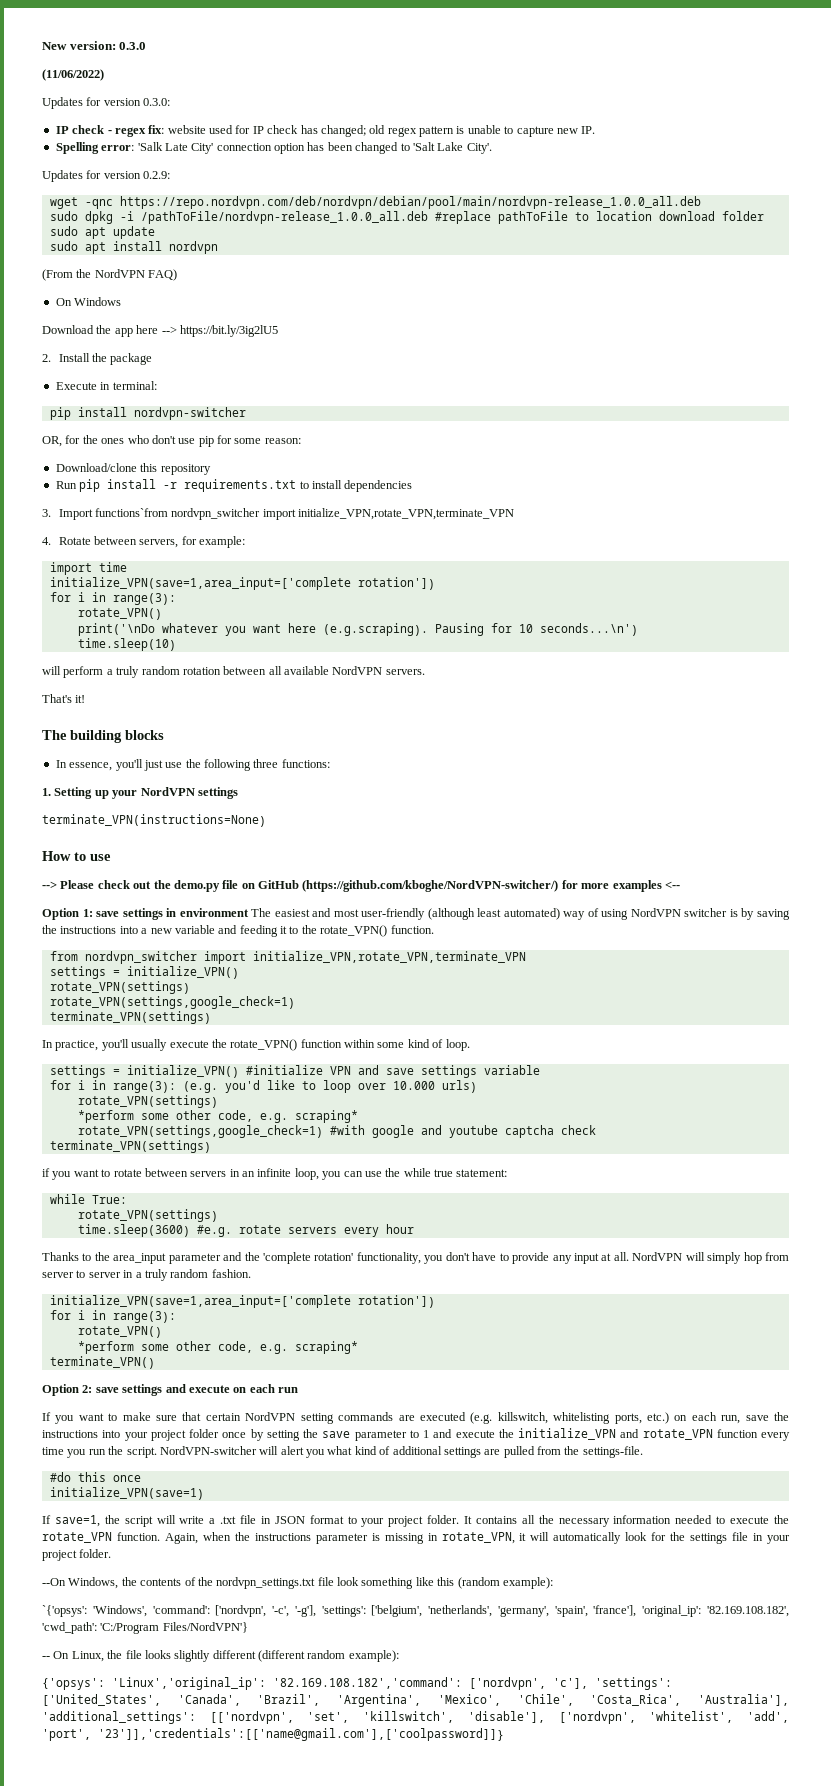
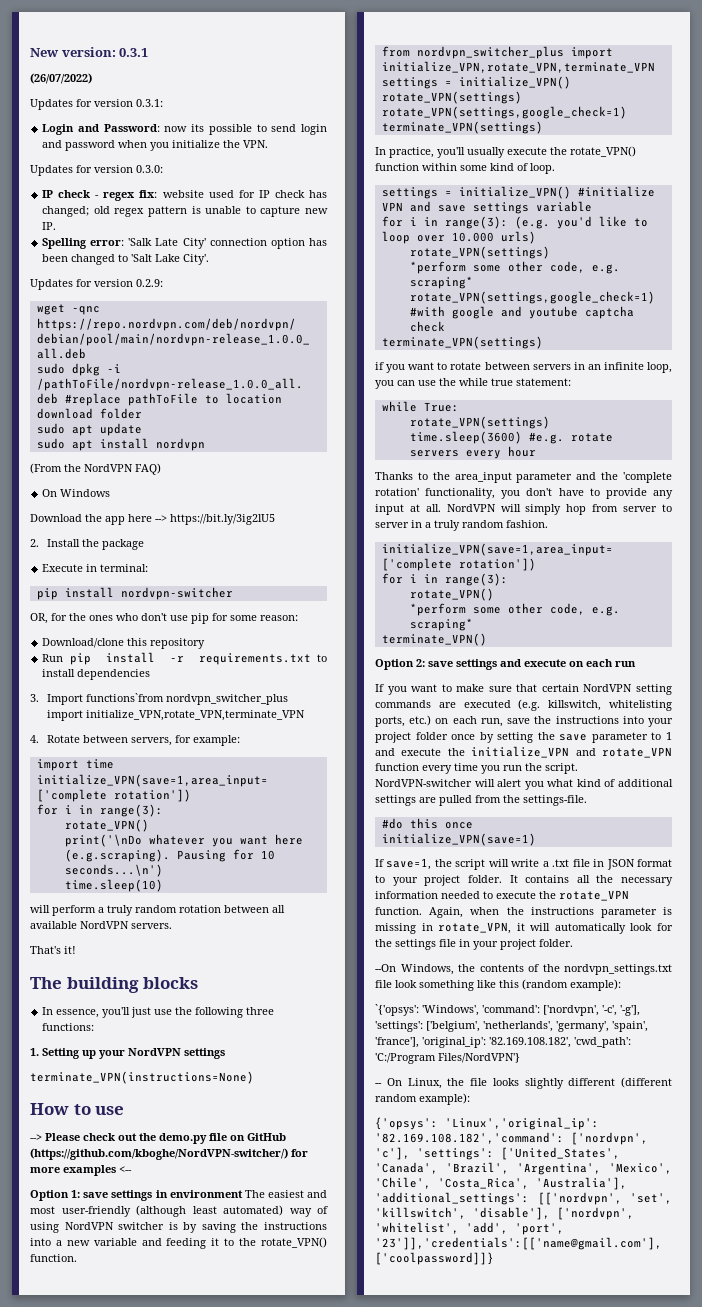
[119,42,147,50] [42,69,104,81] 0.3.0 // (11/06/2022) -> [119,48,149,57] [30,73,92,84] [30,99,163,110] [42,124,328,135] [42,140,269,151] 0.3.1 // (26/07/2022) // Updates for version 0.3.1: // Login and Password: now its possible to send login and password when you initialize the VPN.
[171,508,261,520] nordvpn_switcher -> [166,694,289,705] nordvpn_switcher_plus
[84,951,197,964] nordvpn_switcher -> [416,46,564,59] nordvpn_switcher_plus

